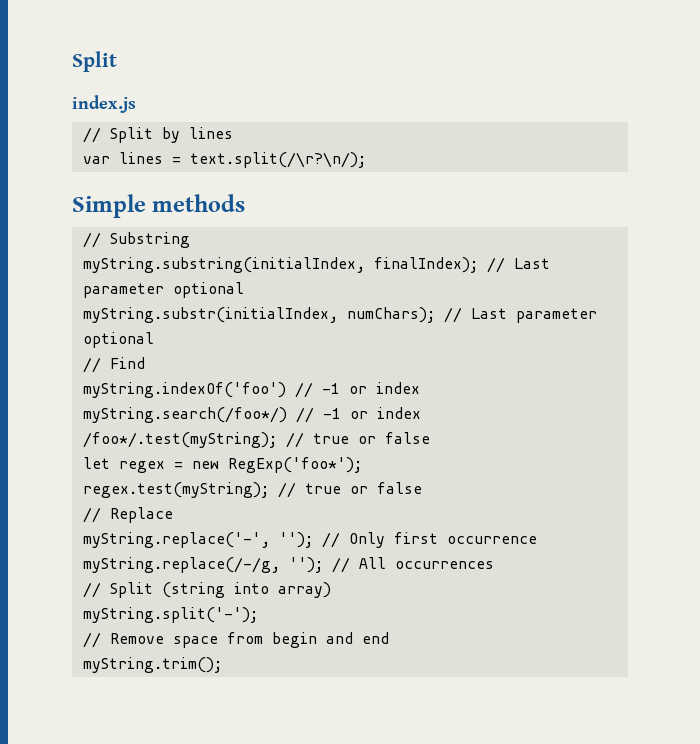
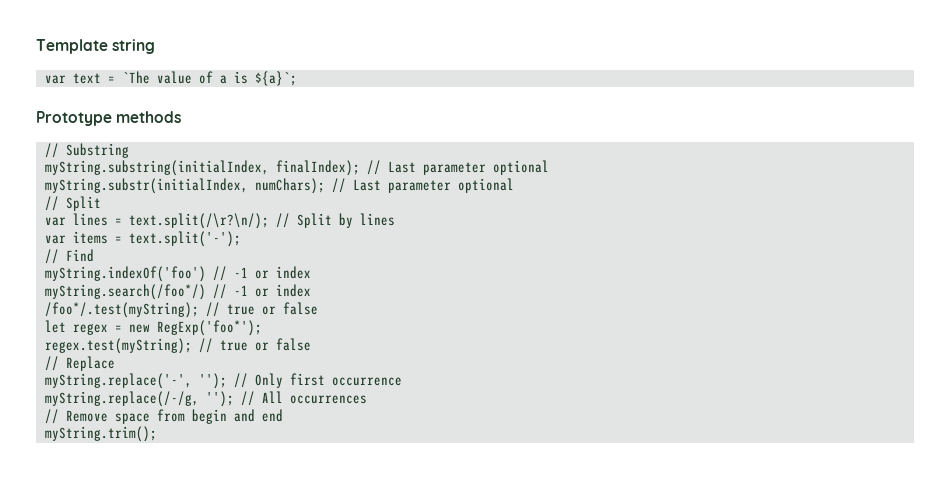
[72,51,117,72] [72,95,136,113] [82,127,233,143] [82,152,366,168] [72,194,146,218] Split // index.js // // Split by lines // var lines = text.split(/\r?\n/); // Simple -> [36,39,156,54] [45,71,298,86] [36,111,112,126] Template string // var text = `The value of a is ${a}`; // Prototype
(154, 340) none -> [45,196,102,211] [45,213,396,229] [45,231,242,247] // // Split // var lines = text.split(/\r?\n/); // Split by lines // var items = text.split('-');
[82,582,331,598] [82,607,258,623] // // Split (string into array) // myString.split('-'); -> (368, 399) none

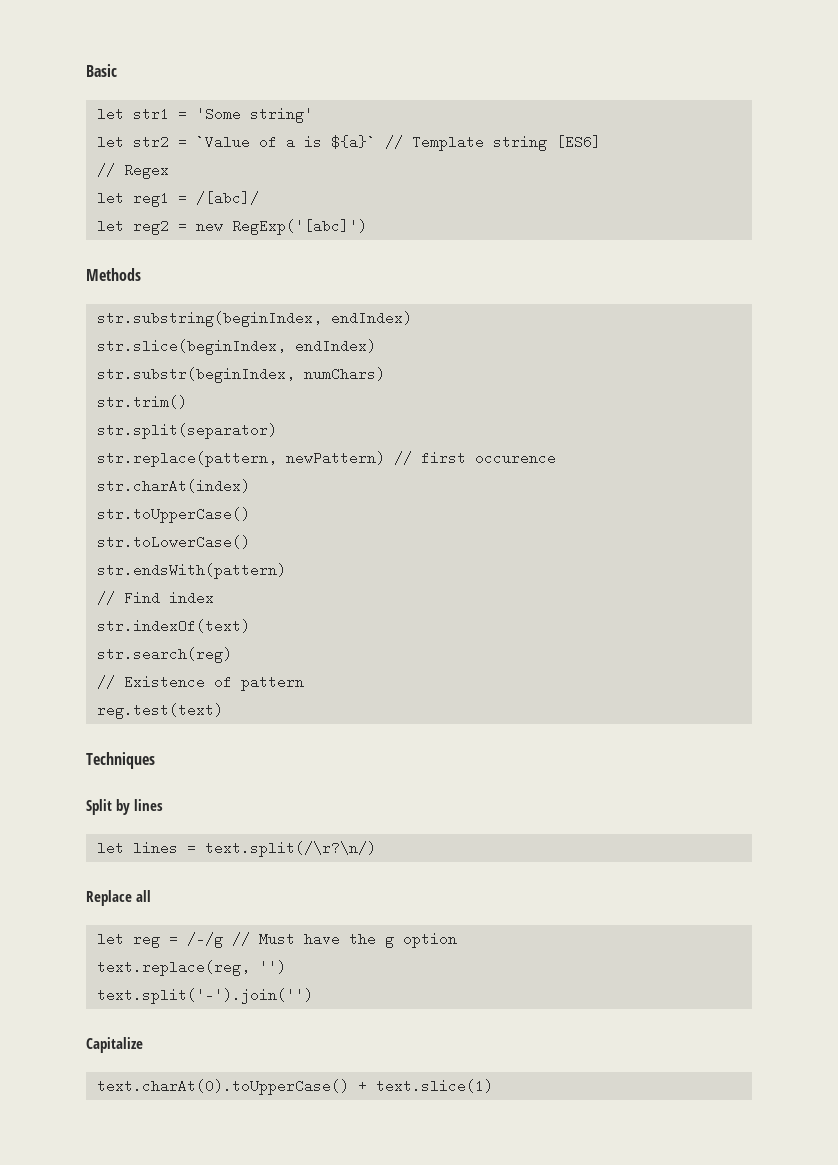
[36,39,156,54] [45,71,298,86] [36,111,182,126] [45,143,130,158] [45,160,550,176] [45,178,515,194] [45,196,102,211] [45,213,396,229] [45,231,242,247] [45,249,95,264] [45,266,312,282] [45,284,312,300] [45,302,319,318] [45,320,263,336] [45,338,312,354] [45,356,116,371] [45,373,403,389] [45,391,368,407] [45,409,284,424] [45,426,158,442] Template string // var text = `The value of a is ${a}`; // Prototype methods // // Substring // myString.substring(initialIndex, finalIndex); // Last parameter optional // myString.substr(initialIndex, numChars); // Last parameter optional // // Split // var lines = text.split(/\r?\n/); // Split by lines // var items = text.split('-'); // // Find // myString.indexOf('foo') // -1 or index // myString.search(/foo*/) // -1 or index // /foo*/.test(myString); // true or false // let regex = new RegExp('foo*'); // regex.test(myString); // true or false // // Replace // myString.replace('-', ''); // Only first occurrence // myString.replace(/-/g, ''); // All occurrences // // Remove space from begin and end // myString.trim(); -> [86,64,117,77] [96,107,313,123] [96,135,601,151] [96,163,169,179] [96,191,259,207] [96,219,367,235] [86,268,141,281] [96,311,412,327] [96,339,376,355] [96,367,385,383] [96,395,187,409] [96,423,277,439] [96,451,556,467] [96,479,250,493] [96,507,250,523] [96,535,250,549] [96,563,286,579] [96,591,214,605] [96,619,250,633] [96,647,232,663] [96,675,304,691] [96,703,223,719] [86,752,155,769] [86,799,164,815] [96,841,376,857] [86,890,152,906] [96,932,457,948] [96,960,286,976] [96,988,313,1004] [86,1037,143,1053] [96,1079,493,1095] Basic // let str1 = 'Some string' // let str2 = `Value of a is ${a}` // Template string [ES6] // // Regex // let reg1 = /[abc]/ // let reg2 = new RegExp('[abc]') // Methods // str.substring(beginIndex, endIndex) // str.slice(beginIndex, endIndex) // str.substr(beginIndex, numChars) // str.trim() // str.split(separator) // str.replace(pattern, newPattern) // first occurence // str.charAt(index) // str.toUpperCase() // str.toLowerCase() // str.endsWith(pattern) // // Find index // str.indexOf(text) // str.search(reg) // // Existence of pattern // reg.test(text) // Techniques // Split by lines // let lines = text.split(/\r?\n/) // Replace all // let reg = /-/g // Must have the g option // text.replace(reg, '') // text.split('-').join('') // Capitalize // text.charAt(0).toUpperCase() + text.slice(1)

